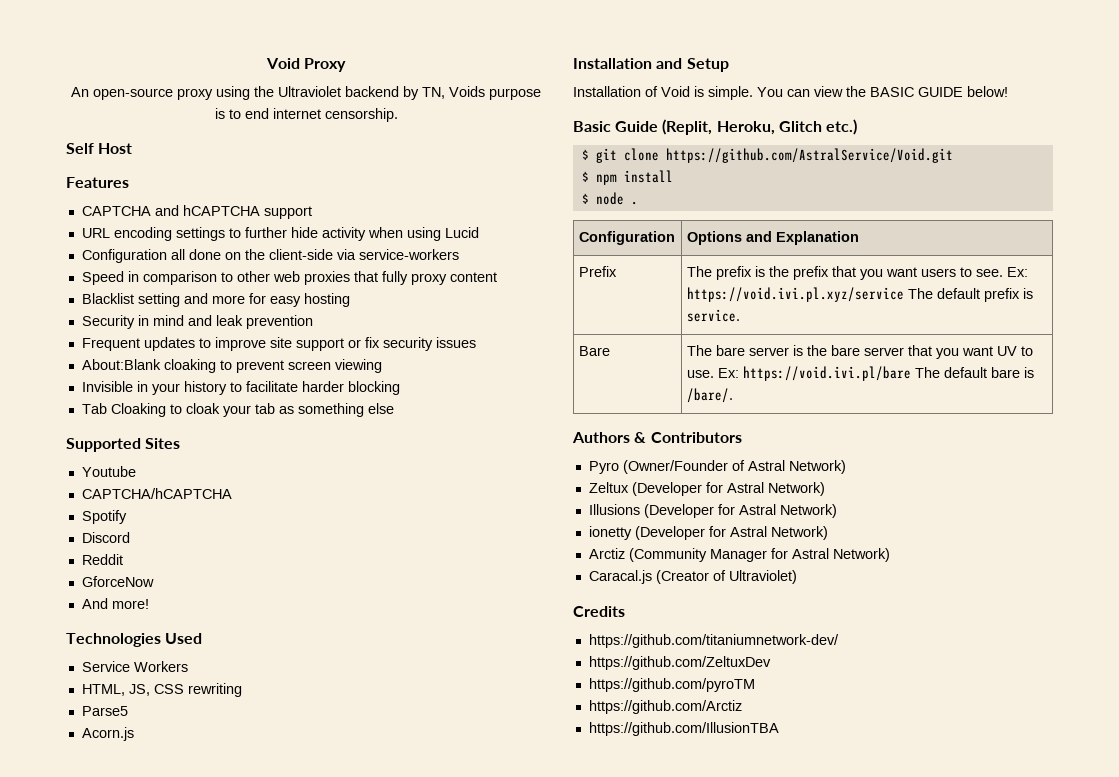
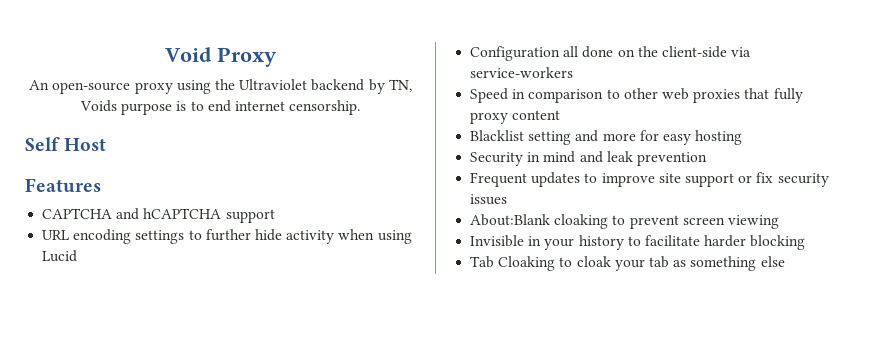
[66,438,181,452] [81,466,136,477] [81,488,232,499] [81,510,127,524] [81,532,130,543] [81,554,123,565] [81,576,154,587] [81,598,149,609] [66,633,203,647] [81,661,188,672] [81,683,242,697] [81,706,128,716] [81,727,134,741] [573,58,729,72] [573,86,1008,100] [573,119,857,135] [581,148,953,163] [581,170,673,185] [581,192,638,205] [578,231,675,245] [686,231,859,245] [578,266,617,277] [686,266,1028,280] [686,287,1033,302] [686,309,740,322] [578,346,610,356] [686,345,1033,359] [686,366,1034,381] [686,388,733,403] [572,432,742,443] [588,460,846,474] [588,482,825,496] [588,504,837,518] [588,526,828,540] [588,548,890,562] [588,570,797,584] [573,606,625,617] [588,634,839,648] [588,656,771,670] [588,678,755,692] [588,700,742,714] [588,722,779,736] // Supported Sites // Youtube // CAPTCHA/hCAPTCHA // Spotify // Discord // Reddit // GforceNow // And more! // Technologies Used // Service Workers // HTML, JS, CSS rewriting // Parse5 // Acorn.js // Installation and Setup // Installation of Void is simple. You can view the BASIC GUIDE below! // Basic Guide (Replit, Heroku, Glitch etc.) // $ git clone https://github.com/AstralService/Void.git // $ npm install // $ node . // Configuration | Options and Explanation // Prefix | The prefix is the prefix that you want users to see. Ex: https://void.ivi.pl.xyz/service The default prefix is service. // Bare | The bare server is the bare server that you want UV to use. Ex: https://void.ivi.pl/bare The default bare is /bare/. // Authors & Contributors // Pyro (Owner/Founder of Astral Network) // Zeltux (Developer for Astral Network) // Illusions (Developer for Astral Network) // ionetty (Developer for Astral Network) // Arctiz (Community Manager for Astral Network) // Caracal.js (Creator of Ultraviolet) // Credits // https://github.com/titaniumnetwork-dev/ // https://github.com/ZeltuxDev // https://github.com/pyroTM // https://github.com/Arctiz // https://github.com/IllusionTBA -> (785, 261) none

